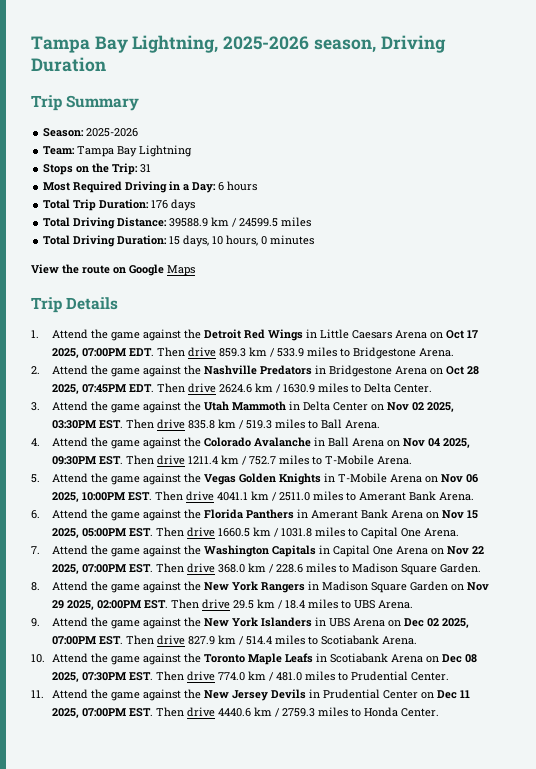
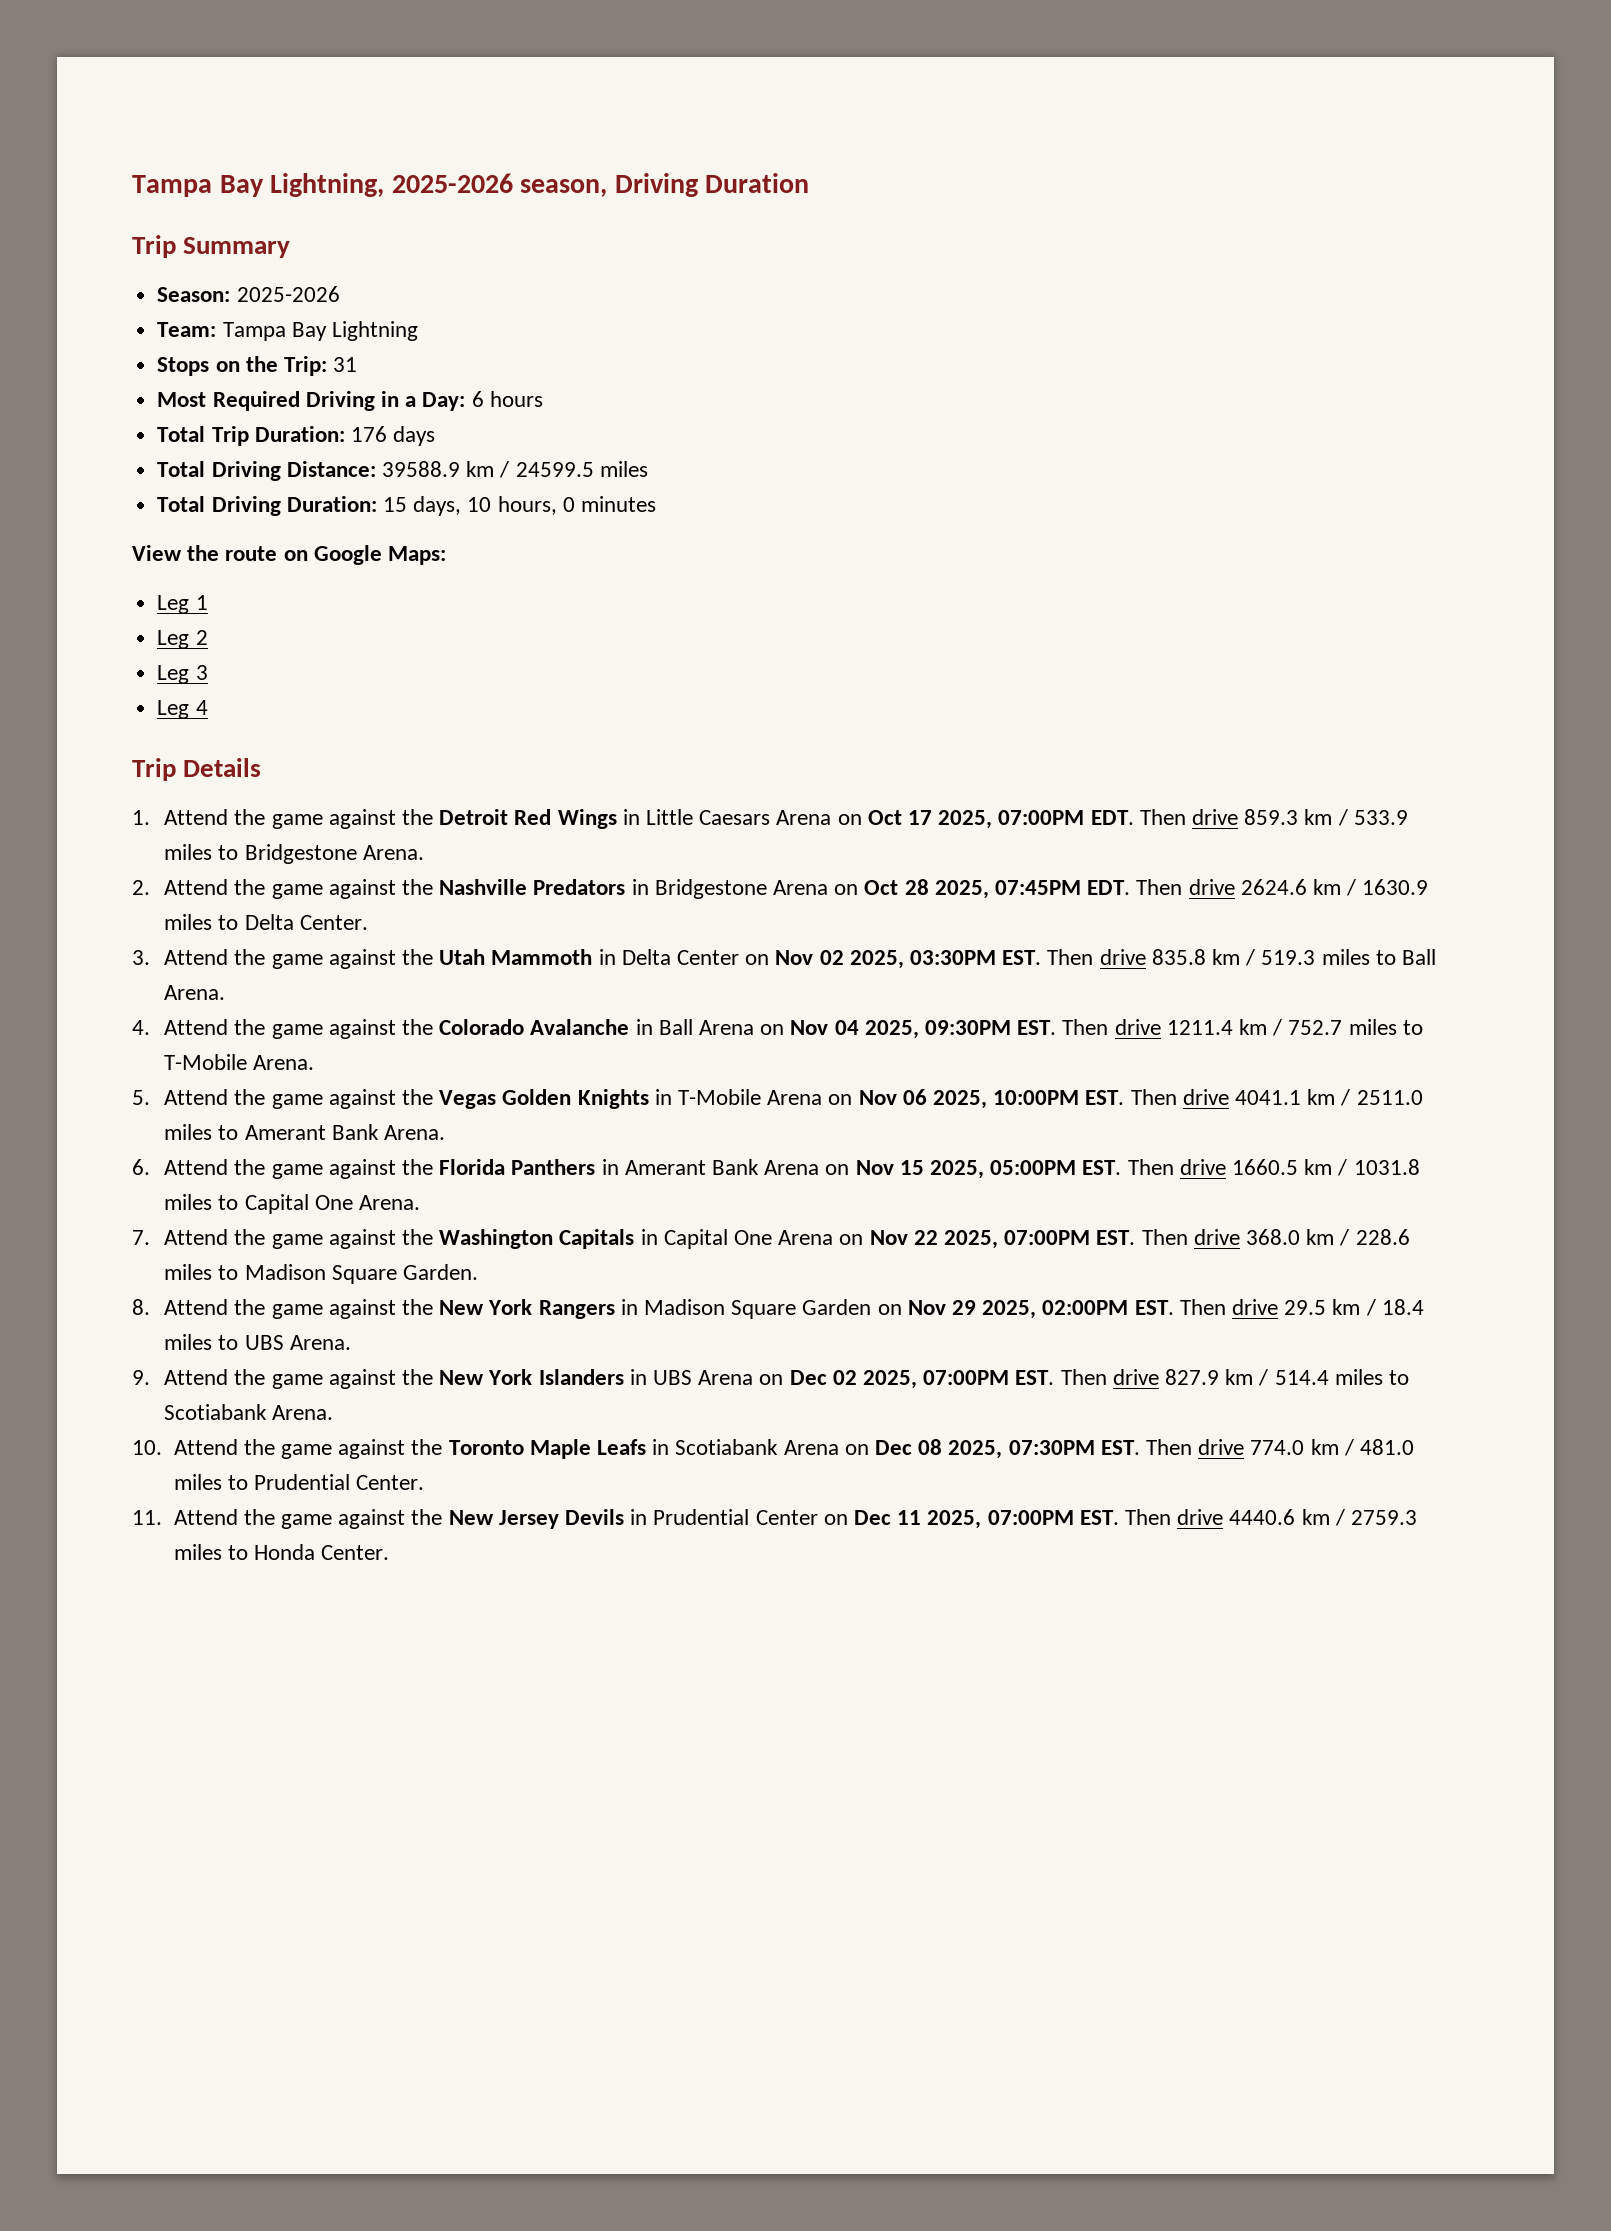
[167,265,195,276] Maps -> [388,546,447,565] [157,595,208,614] [157,630,208,649] [157,665,208,684] [157,700,208,719] Maps: // Leg 1 // Leg 2 // Leg 3 // Leg 4

